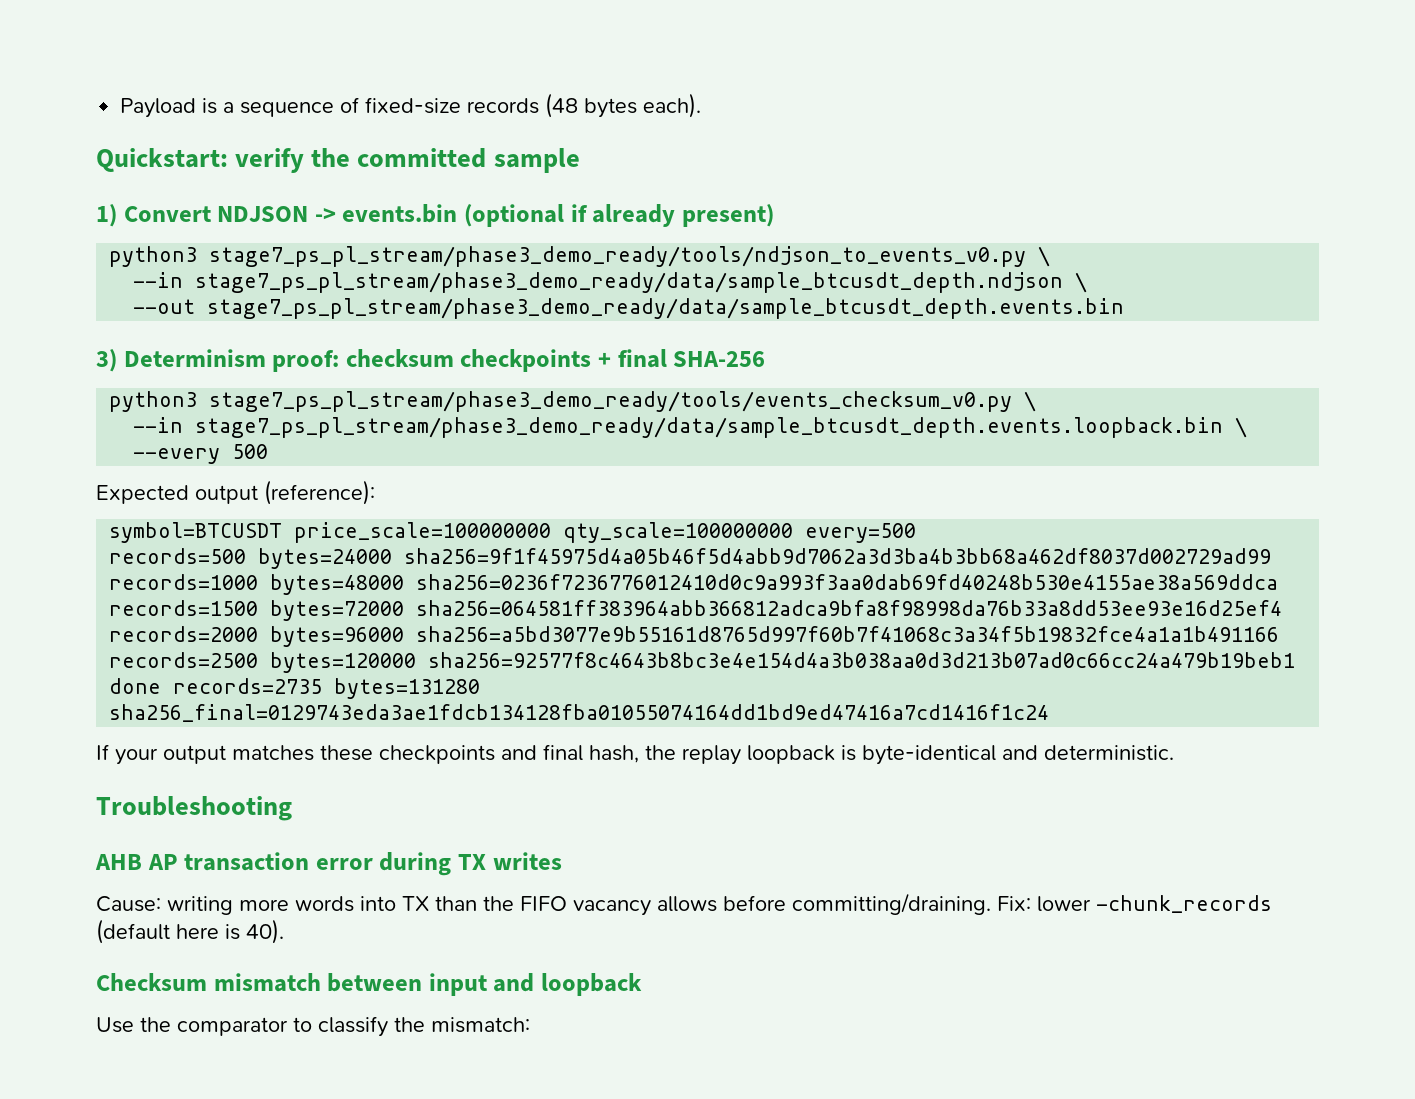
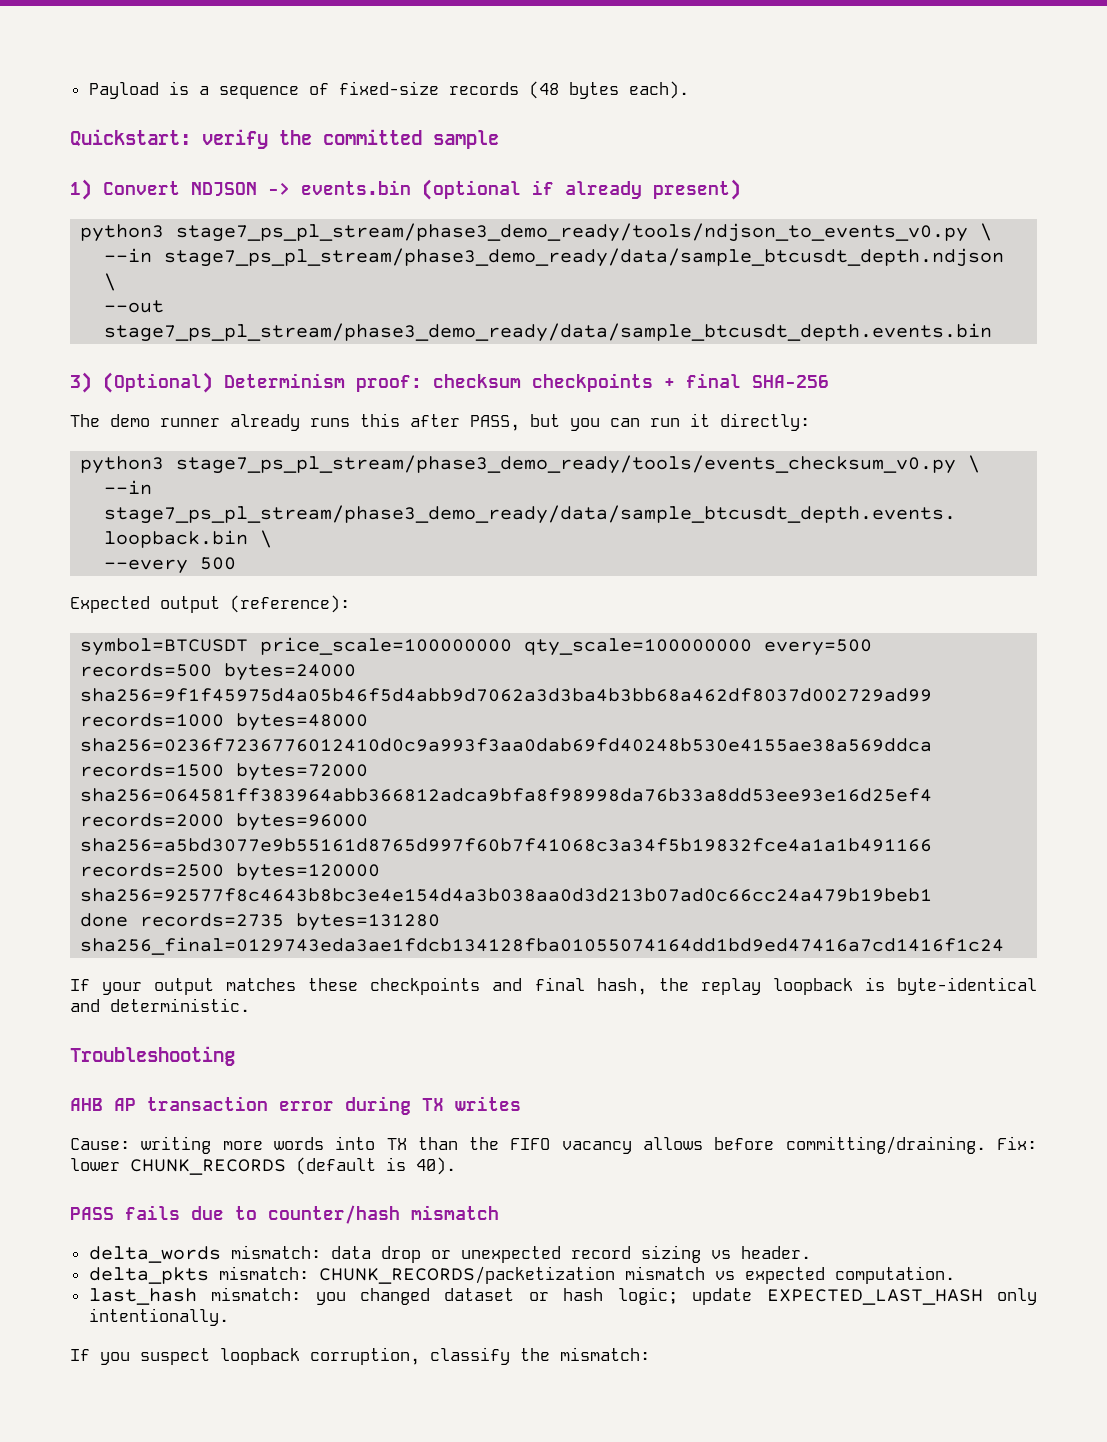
(117, 360) none -> [103,372,213,393] (Optional)
(766, 359) none -> [70,413,810,431] // The demo runner already runs this after PASS, but you can run it directly:
[1096,895,1272,913] [96,919,219,944] -chunk_records (default here -> [130,1157,376,1175] CHUNK_RECORDS (default
[96,973,643,996] [96,1017,312,1036] Checksum mismatch between input and loopback // Use the comparator to -> [70,1205,499,1224] [88,1245,811,1263] [88,1266,955,1284] [88,1287,1037,1305] [88,1308,229,1326] [70,1347,420,1365] PASS fails due to counter/hash mismatch // delta_words mismatch: data drop or unexpected record sizing vs header. // delta_pkts mismatch: CHUNK_RECORDS/packetization mismatch vs expected computation. // last_hash mismatch: you changed dataset or hash logic; update EXPECTED_LAST_HASH only intentionally. // If you suspect loopback corruption,

